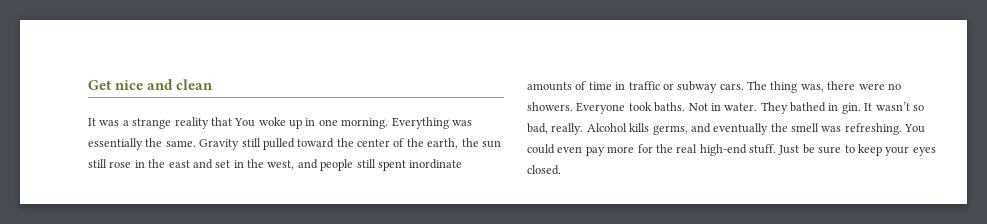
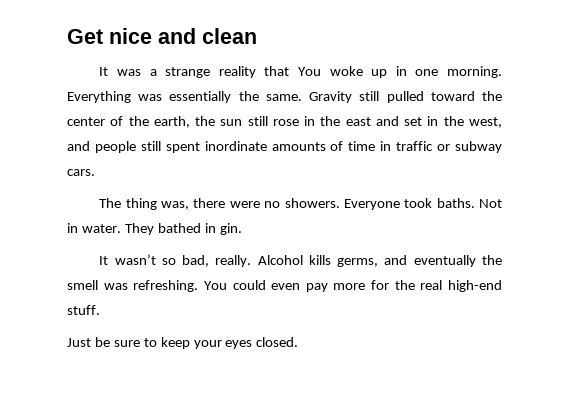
(744, 86) none -> (95, 172) //
(861, 108) none -> (242, 229) //
(776, 149) none -> (100, 310) //

